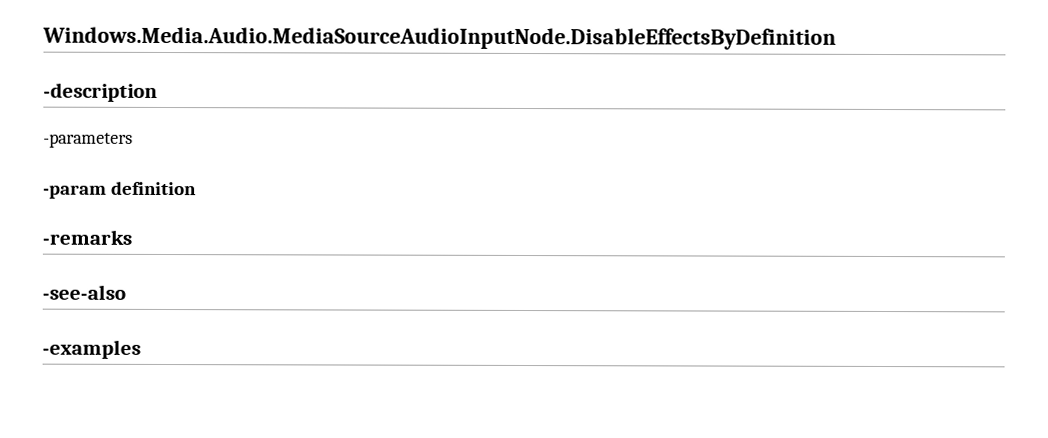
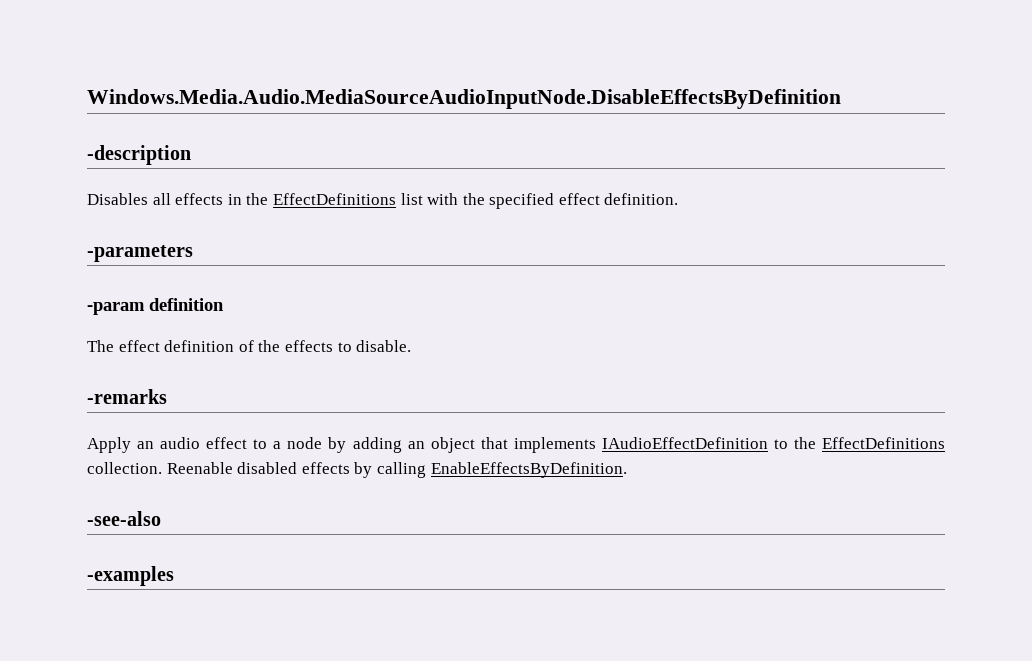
[43,132,133,148] [43,181,198,199] [42,229,132,245] -parameters // -param definition // -remarks -> [87,193,679,209] [87,245,193,262] [87,298,224,315] [87,340,412,352] [87,389,167,404] [87,437,945,453] [87,462,627,478] Disables all effects in the EffectDefinitions list with the specified effect definition. // -parameters // -param definition // The effect definition of the effects to disable. // -remarks // Apply an audio effect to a node by adding an object that implements IAudioEffectDefinition to the EffectDefinitions collection. Reenable disabled effects by calling EnableEffectsByDefinition.

